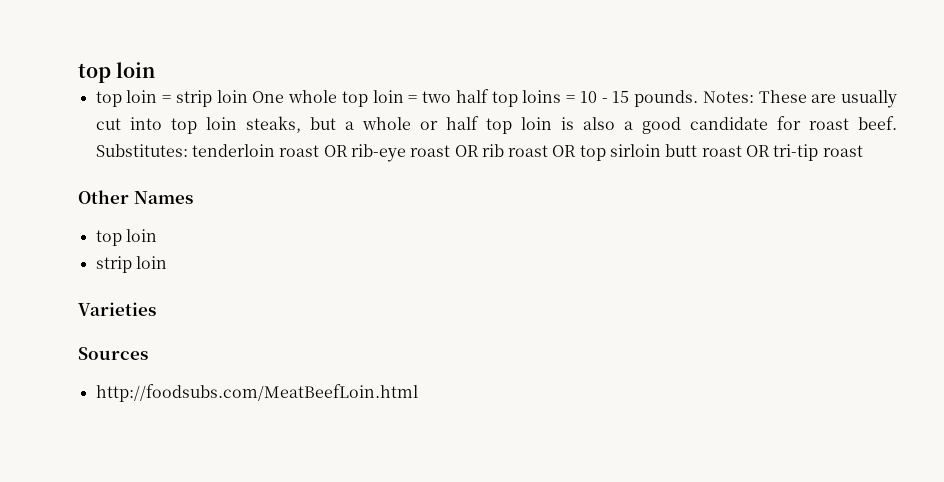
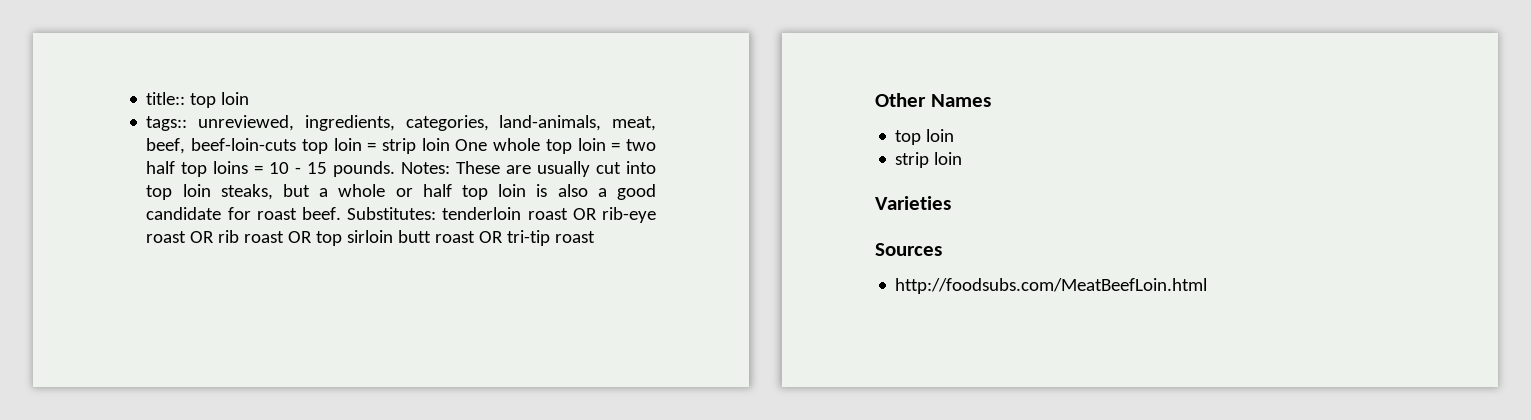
[78,62,156,83] top loin // -> [146,92,250,108] [146,115,656,131] [146,138,297,154] title:: top loin // tags:: unreviewed, ingredients, categories, land-animals, meat, beef, beef-loin-cuts

